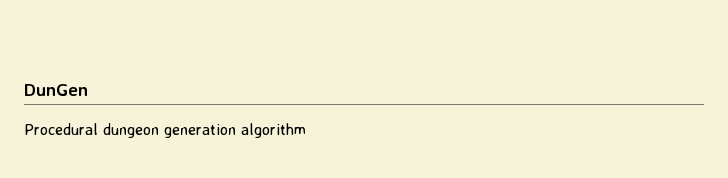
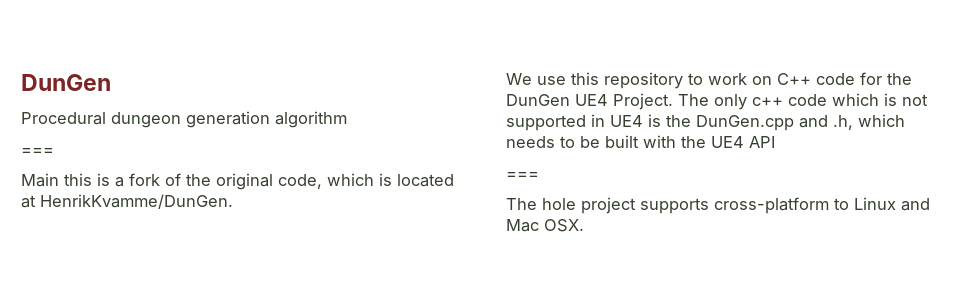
(306, 130) none -> [21,148,54,155] [21,173,454,190] [21,194,233,209] [506,72,912,89] [506,93,928,110] [506,114,905,131] [506,135,775,148] [506,172,539,179] [506,197,930,214] [506,219,584,232] // === // Main this is a fork of the original code, which is located at HenrikKvamme/DunGen. // We use this repository to work on C++ code for the DunGen UE4 Project. The only c++ code which is not supported in UE4 is the DunGen.cpp and .h, which needs to be built with the UE4 API // === // The hole project supports cross-platform to Linux and Mac OSX.

